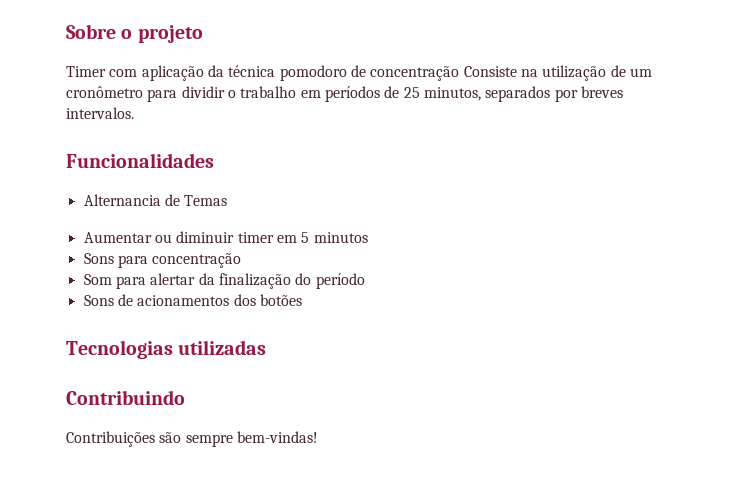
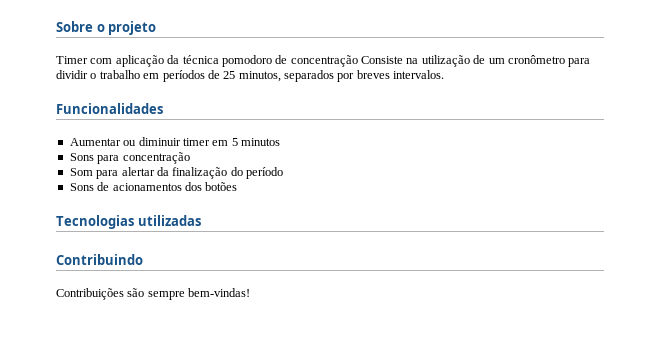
[83,194,228,206] // Alternancia de Temas -> (163, 108) none

